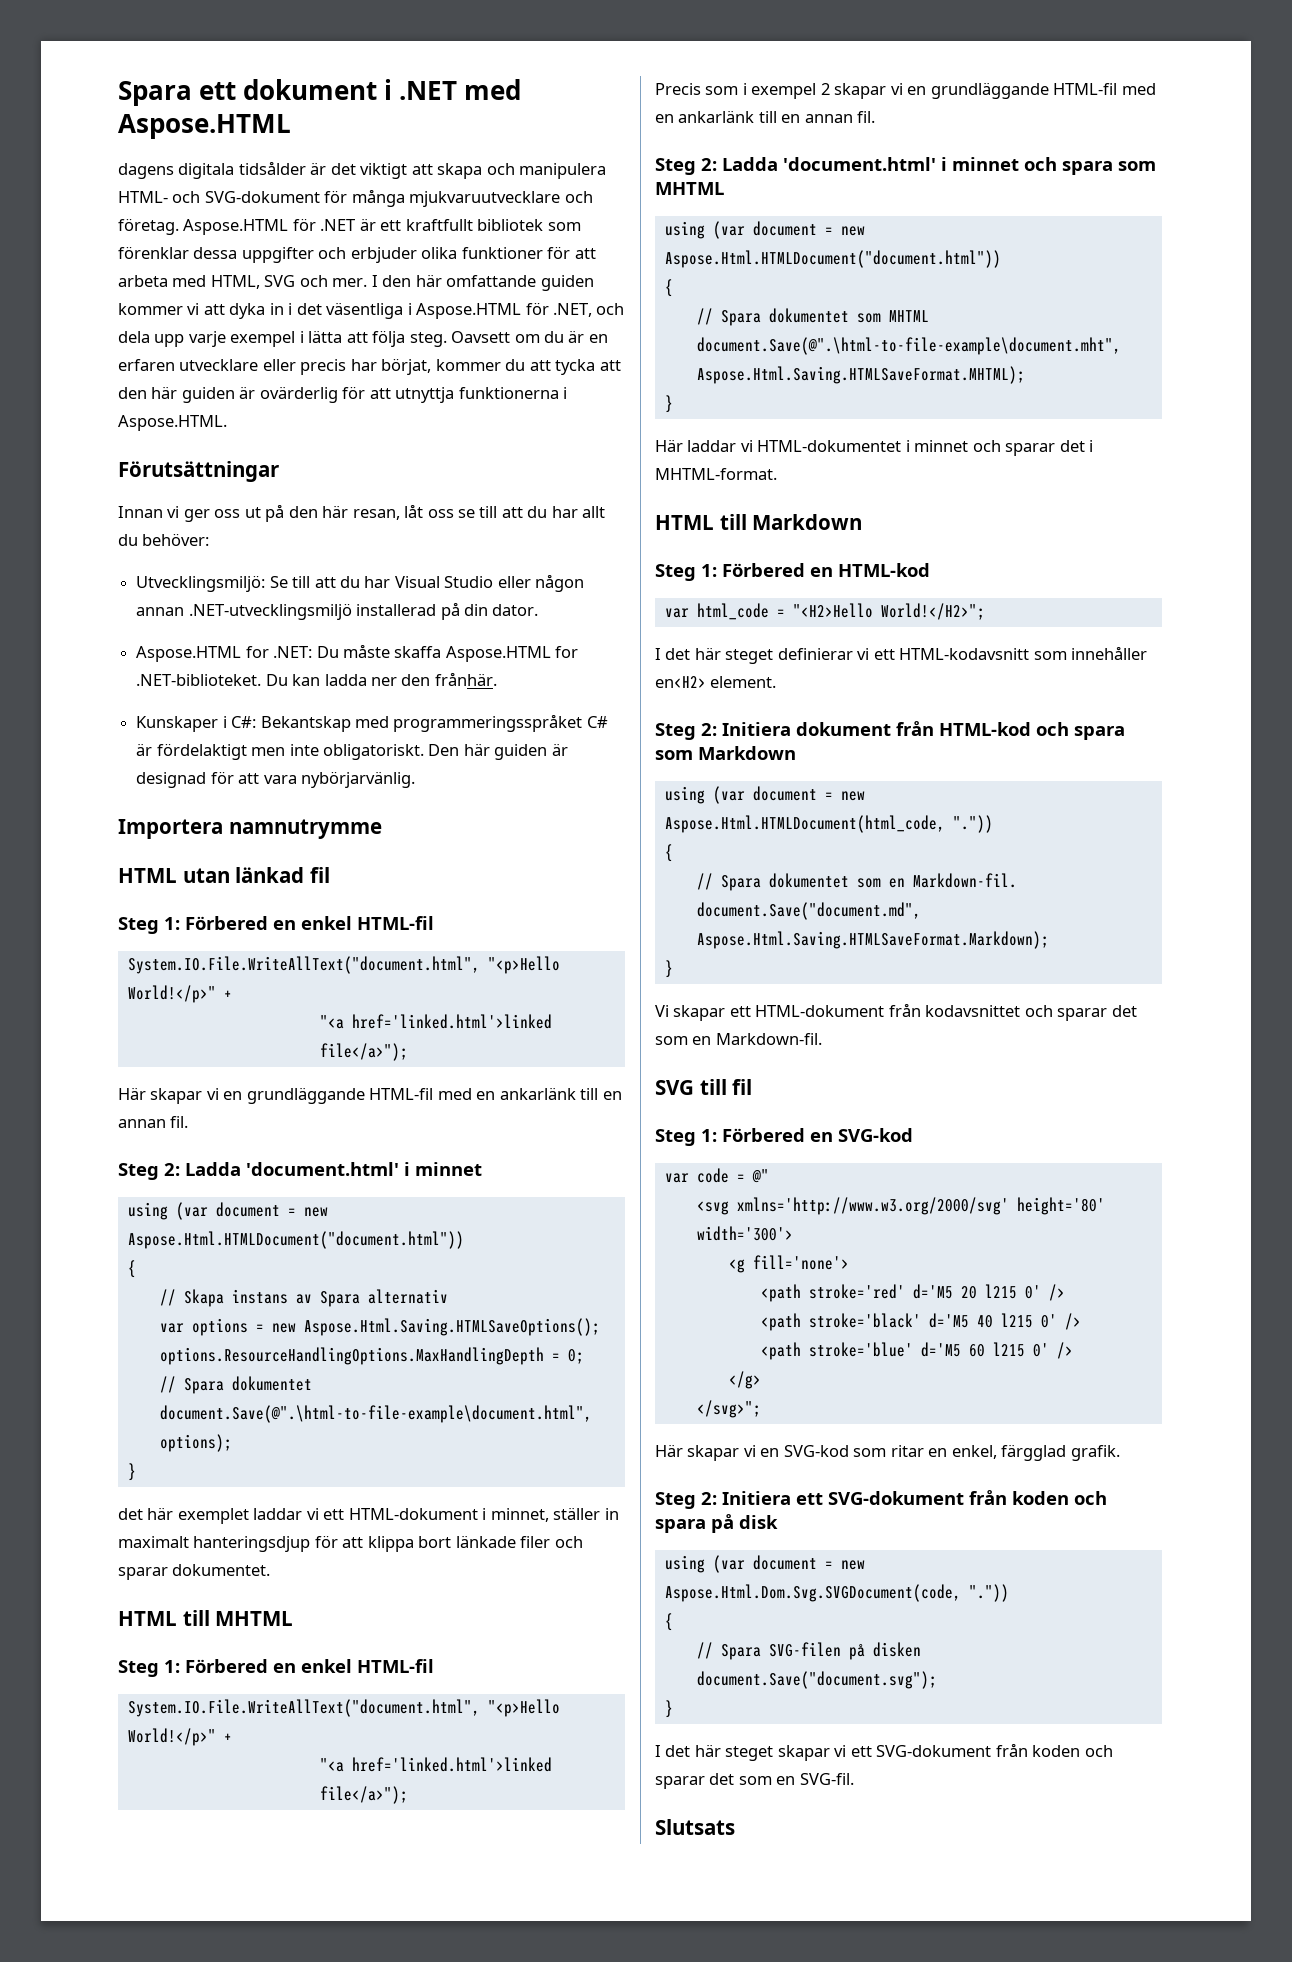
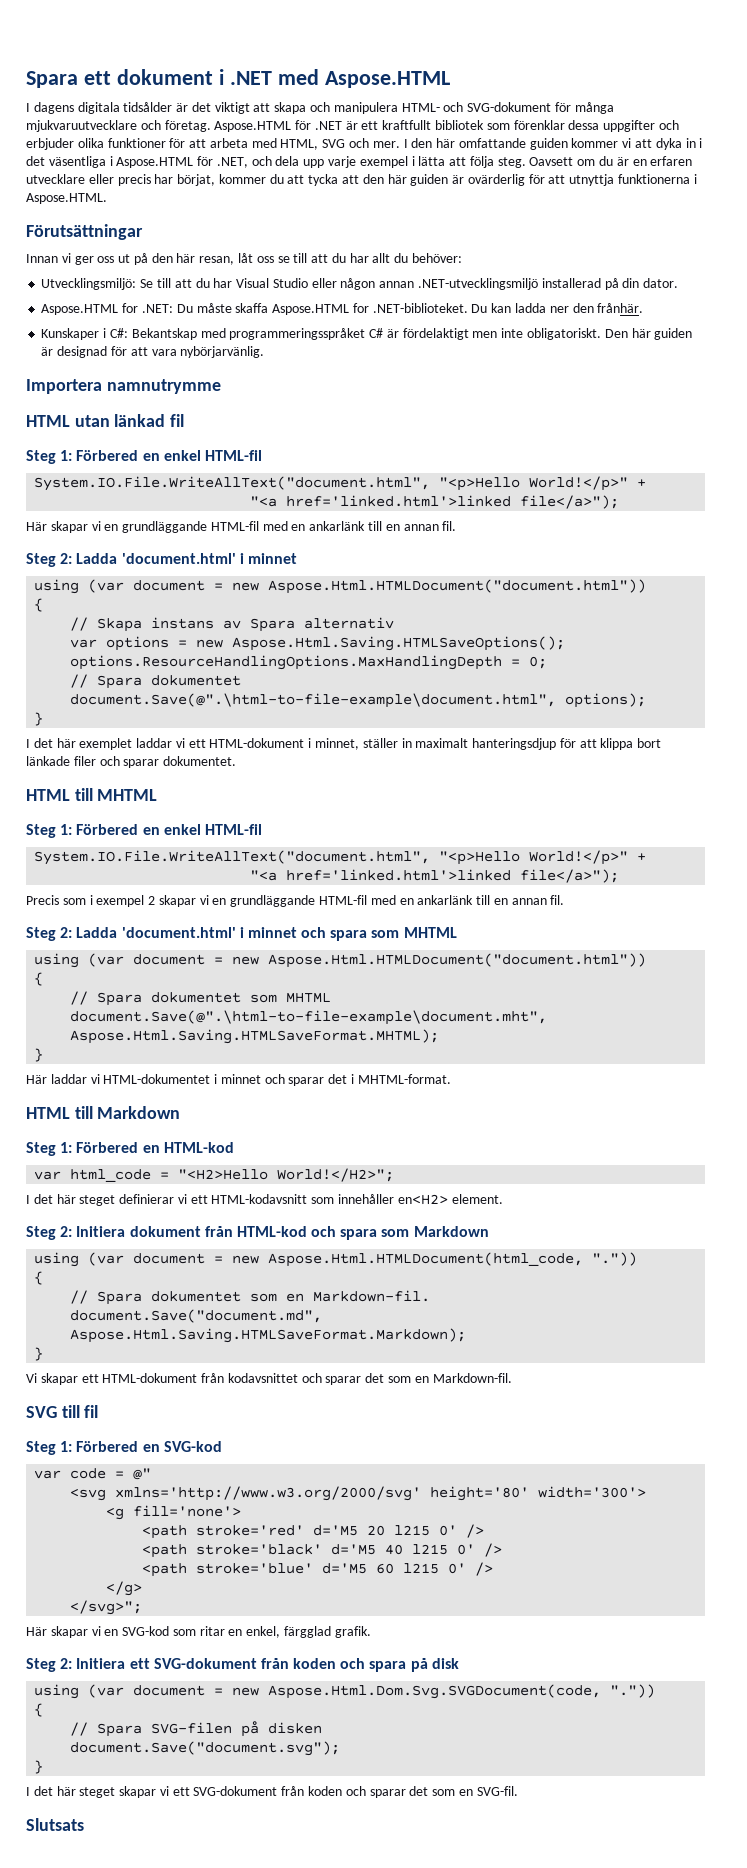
(291, 126) none -> [26,103,30,112] I
(136, 1472) none -> [26,739,30,748] I

